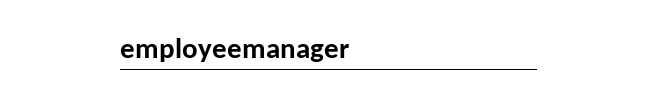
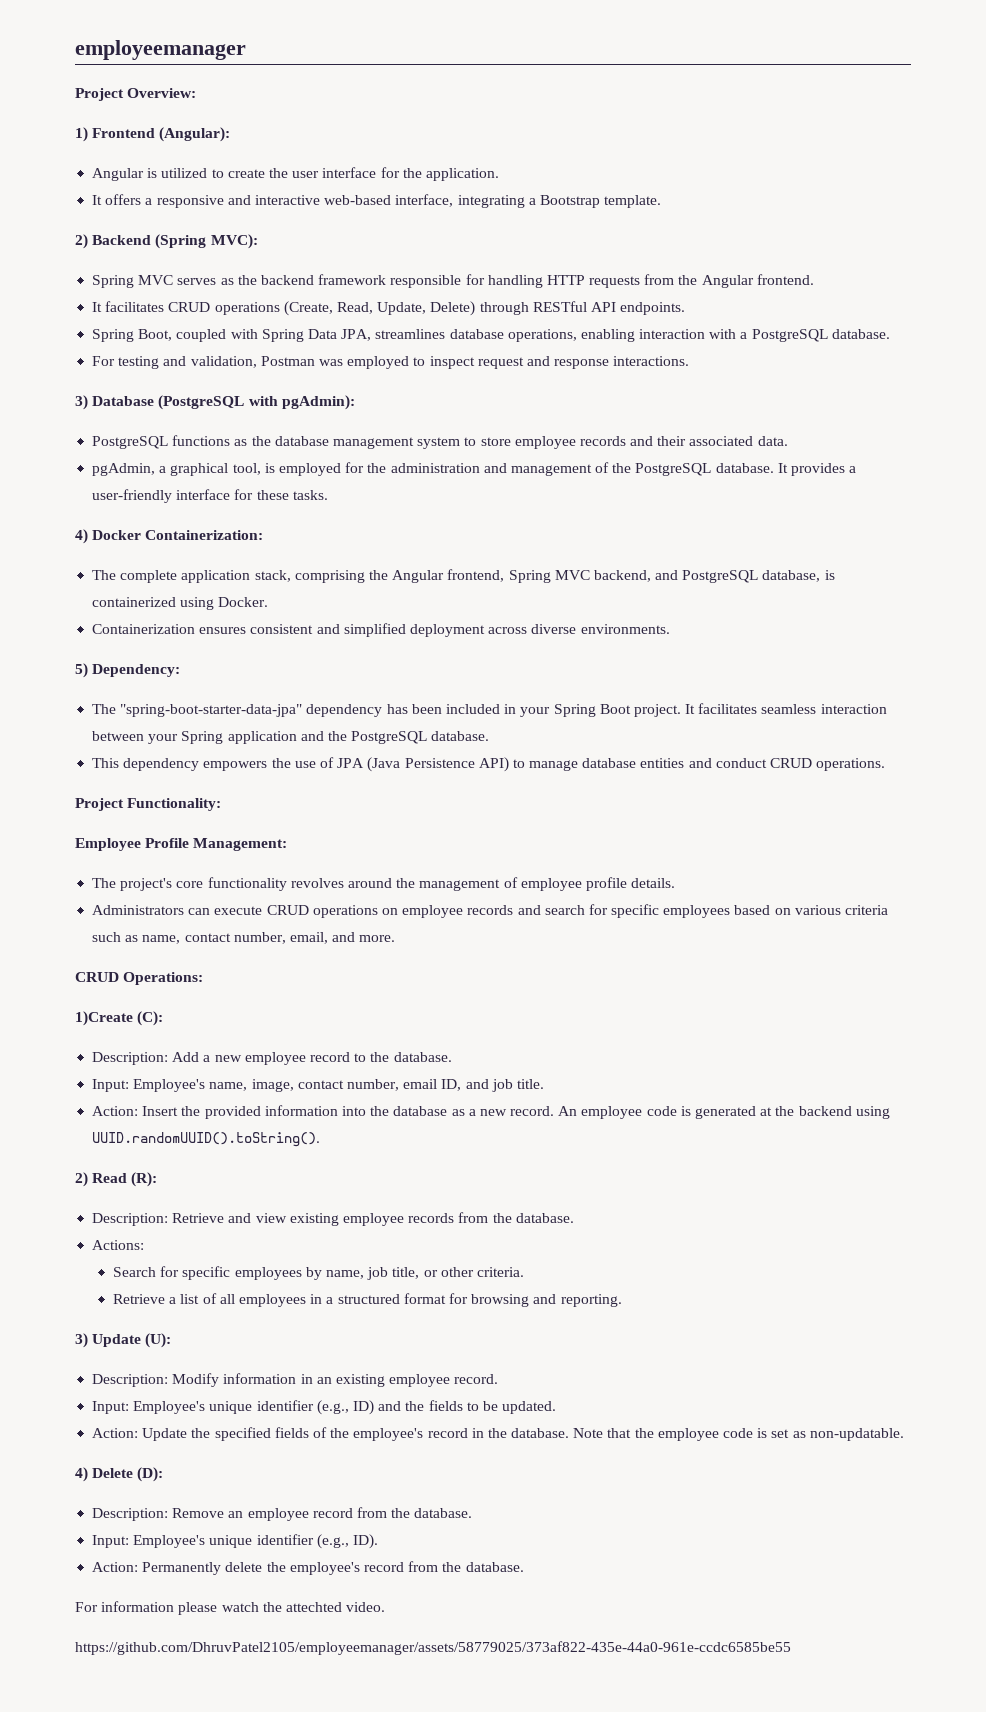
(349, 50) none -> [75,88,197,101] [75,127,231,142] [92,167,499,181] [92,194,662,208] [75,234,258,249] [92,274,814,288] [92,301,686,316] [92,329,890,342] [92,356,690,369] [75,395,355,410] [92,435,788,449] [92,462,857,476] [92,489,328,503] [75,529,264,544] [92,569,835,583] [92,597,269,610] [92,623,670,637] [75,663,181,678] [92,703,887,717] [92,731,490,744] [92,757,886,772] [75,798,222,811] [75,838,288,851] [92,877,676,891] [92,904,889,918] [92,932,396,944] [75,972,204,985] [75,1011,164,1026] [92,1052,452,1065] [92,1079,544,1092] [92,1105,890,1119] [92,1132,321,1147] [75,1172,158,1187] [92,1212,574,1226] [92,1240,145,1250] [113,1266,524,1280] [113,1293,622,1307] [75,1333,172,1348] [92,1373,499,1387] [92,1400,557,1415] [92,1427,904,1441] [75,1467,164,1482] [92,1507,473,1521] [92,1534,378,1549] [92,1561,524,1575] [75,1601,386,1615] [75,1641,791,1655] // Project Overview: // 1) Frontend (Angular): // Angular is utilized to create the user interface for the application. // It offers a responsive and interactive web-based interface, integrating a Bootstrap template. // 2) Backend (Spring MVC): // Spring MVC serves as the backend framework responsible for handling HTTP requests from the Angular frontend. // It facilitates CRUD operations (Create, Read, Update, Delete) through RESTful API endpoints. // Spring Boot, coupled with Spring Data JPA, streamlines database operations, enabling interaction with a PostgreSQL database. // For testing and validation, Postman was employed to inspect request and response interactions. // 3) Database (PostgreSQL with pgAdmin): // PostgreSQL functions as the database management system to store employee records and their associated data. // pgAdmin, a graphical tool, is employed for the administration and management of the PostgreSQL database. It provides a user-friendly interface for these tasks. // 4) Docker Containerization: // The complete application stack, comprising the Angular frontend, Spring MVC backend, and PostgreSQL database, is containerized using Docker. // Containerization ensures consistent and simplified deployment across diverse environments. // 5) Dependency: // The "spring-boot-starter-data-jpa" dependency has been included in your Spring Boot project. It facilitates seamless interaction between your Spring application and the PostgreSQL database. // This dependency empowers the use of JPA (Java Persistence API) to manage database entities and conduct CRUD operations. // Project Functionality: // Employee Profile Management: // The project's core functionality revolves around the management of employee profile details. // Administrators can execute CRUD operations on employee records and search for specific employees based on various criteria such as name, contact number, email, and more. // CRUD Operations: // 1)Create (C): // Description: Add a new employee record to the database. // Input: Employee's name, image, contact number, email ID, and job title. // Action: Insert the provided information into the database as a new record. An employee code is generated at the backend using UUID.randomUUID().toString(). // 2) Read (R): // Description: Retrieve and view existing employee records from the database. // Actions: // Search for specific employees by name, job title, or other criteria. // Retrieve a list of all employees in a structured format for browsing and reporting. // 3) Update (U): // Description: Modify information in an existing employee record. // Input: Employee's unique identifier (e.g., ID) and the fields to be updated. // Action: Update the specified fields of the employee's record in the database. Note that the employee code is set as non-updatable. // 4) Delete (D): // Description: Remove an employee record from the database. // Input: Employee's unique identifier (e.g., ID). // Action: Permanently delete the employee's record from the database. // For information please watch the attechted video. // https://github.com/DhruvPatel2105/employeemanager/assets/58779025/373af822-435e-44a0-961e-ccdc6585be55

